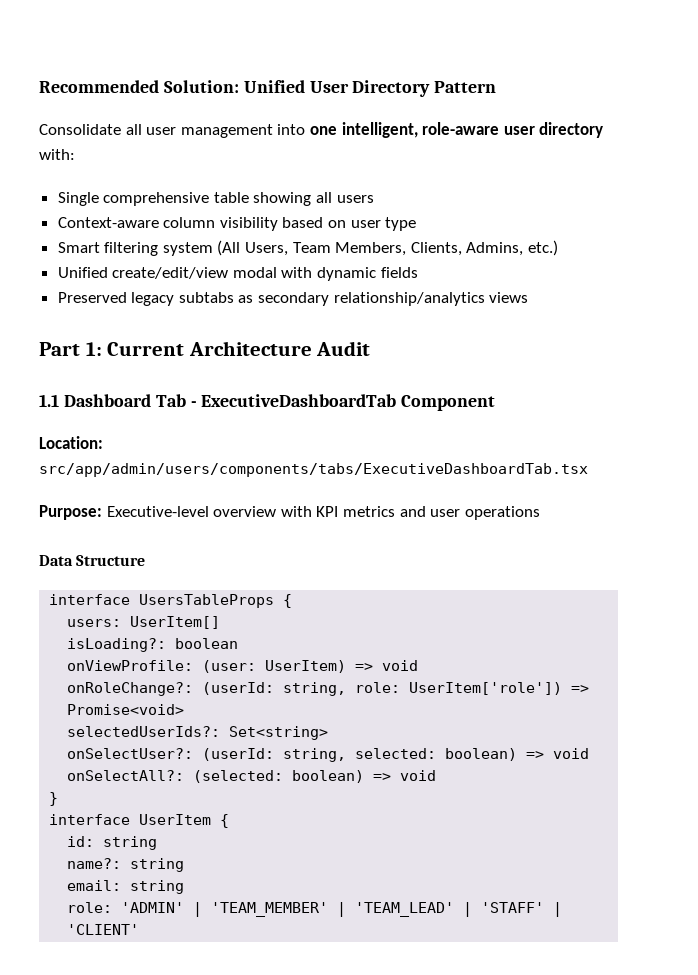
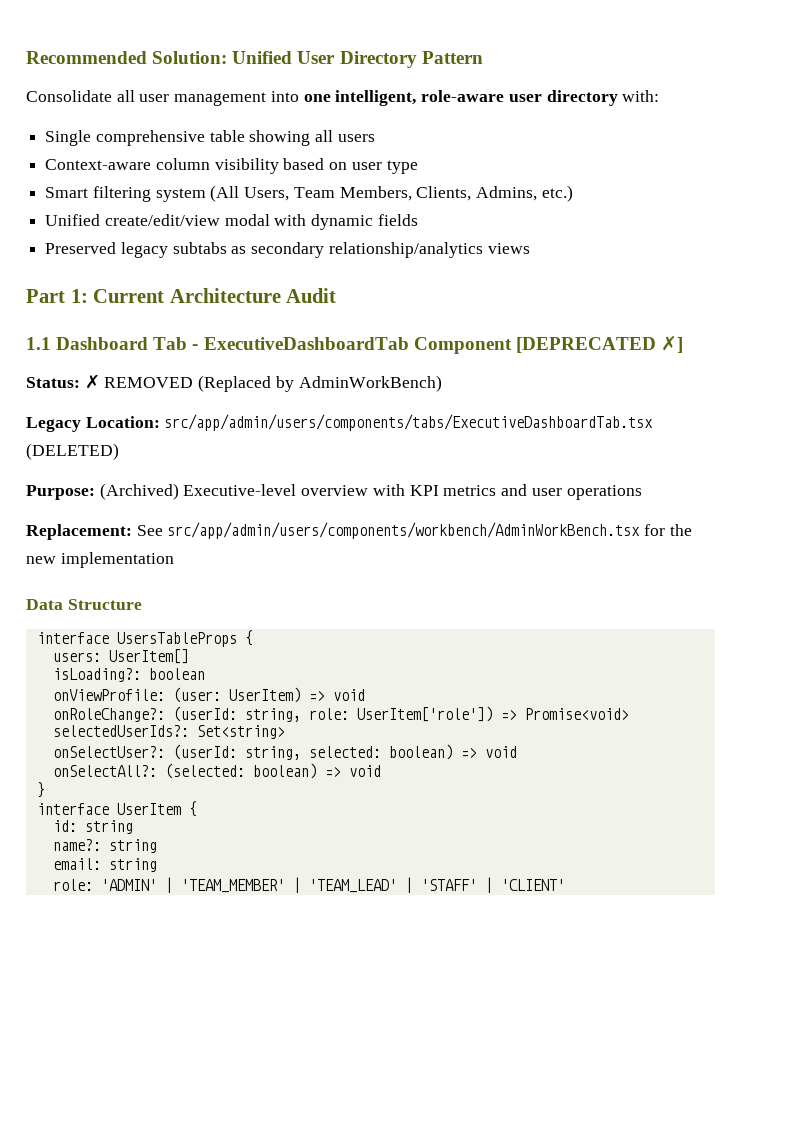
(496, 403) // -> [515,336,683,353] [26,374,442,392] [26,417,81,432] [DEPRECATED ✗] // Status: ✗ REMOVED (Replaced by AdminWorkBench) // Legacy
(588, 470) none -> [26,443,119,460] (DELETED)
(102, 512) none -> [99,483,179,500] (Archived)
(540, 513) none -> [26,522,692,540] [26,552,174,568] // Replacement: See src/app/admin/users/components/workbench/AdminWorkBench.tsx for the new implementation

